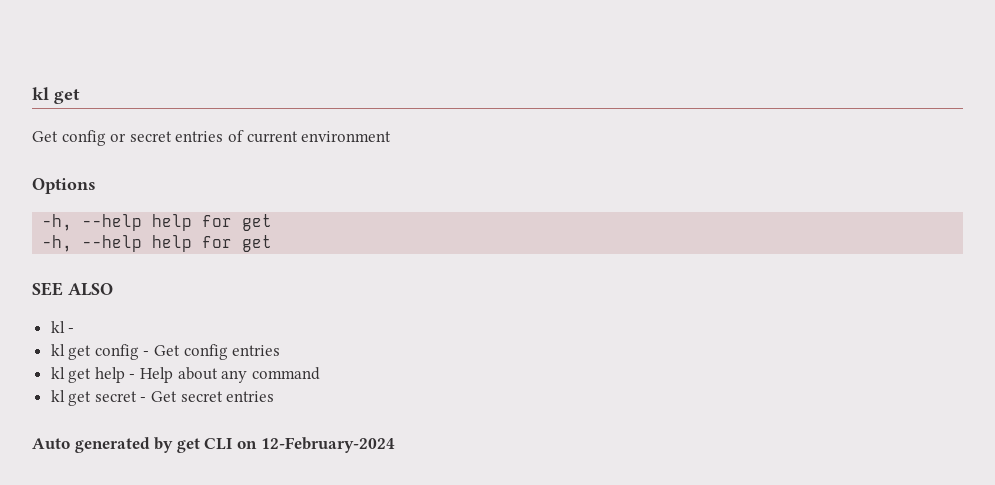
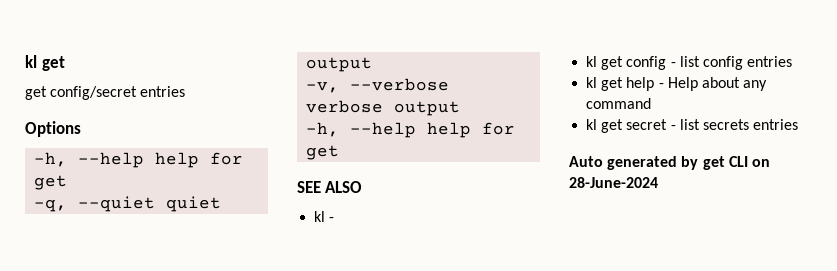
[32,130,392,146] Get config or secret entries of current environment -> [25,86,186,100] get config/secret entries
(273, 222) none -> [34,196,222,212] [306,57,373,72] [306,78,450,93] [306,100,461,116] // -q, --quiet quiet output // -v, --verbose verbose output
[154,345,181,356] Get -> [679,56,700,67] list
[151,391,223,402] Get secret -> [679,119,749,130] list secrets
[260,437,395,453] 12-February-2024 -> [569,177,658,188] 28-June-2024

